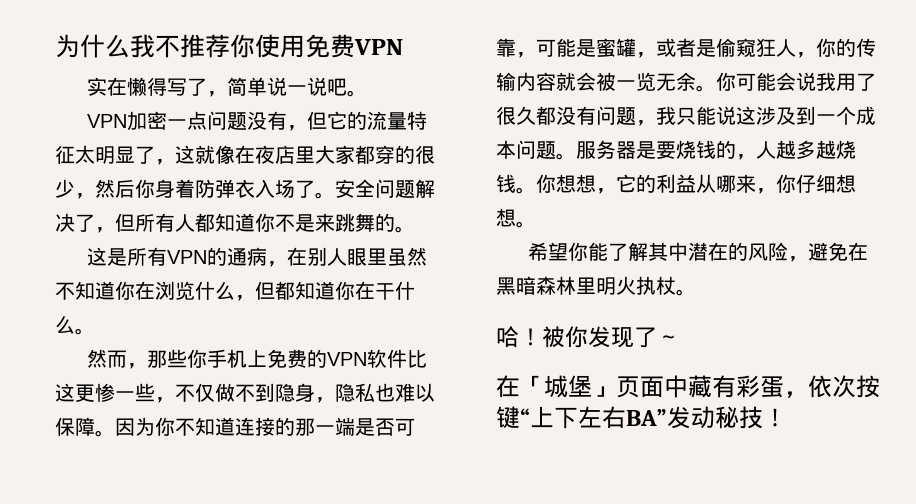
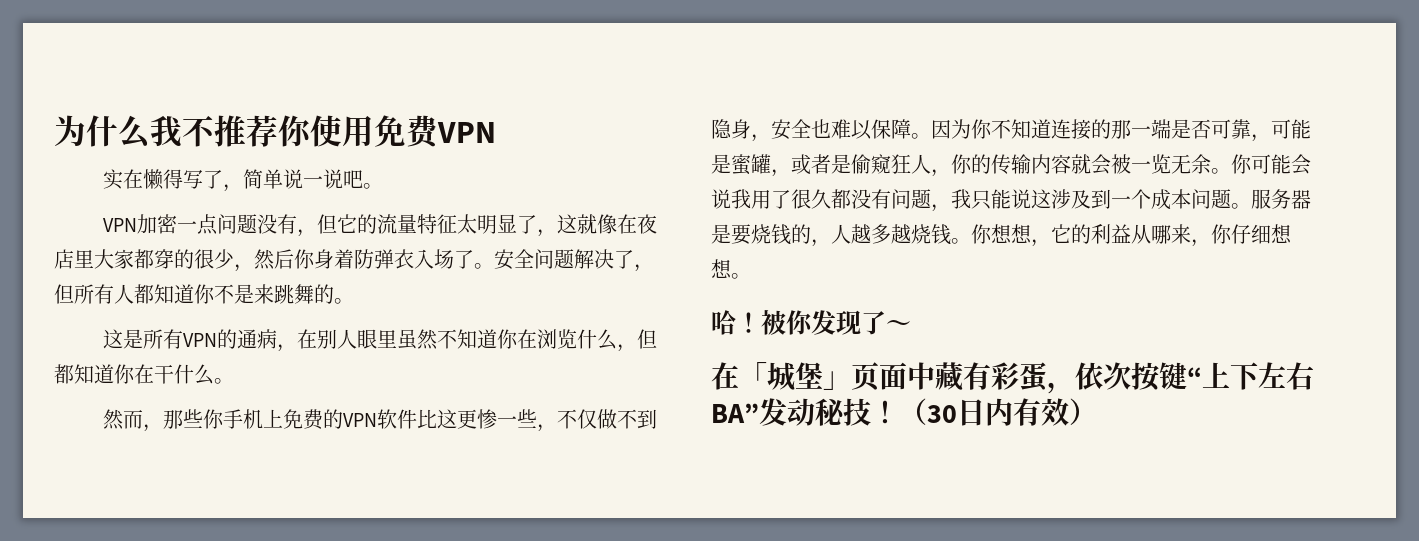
[335,383,375,402] 隐私 -> [771,119,811,140] 安全
[528,242,869,262] [496,276,696,296] // 希望你能了解其中潜在的风险，避免在黑暗森林里明火执杖。 -> (751, 276) none
(787, 417) none -> [899,398,1097,426] （30日内有效）

